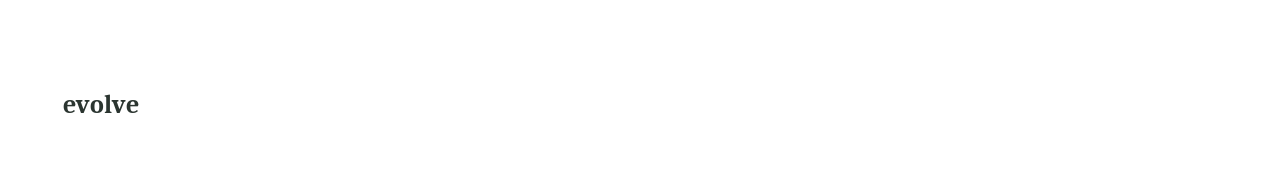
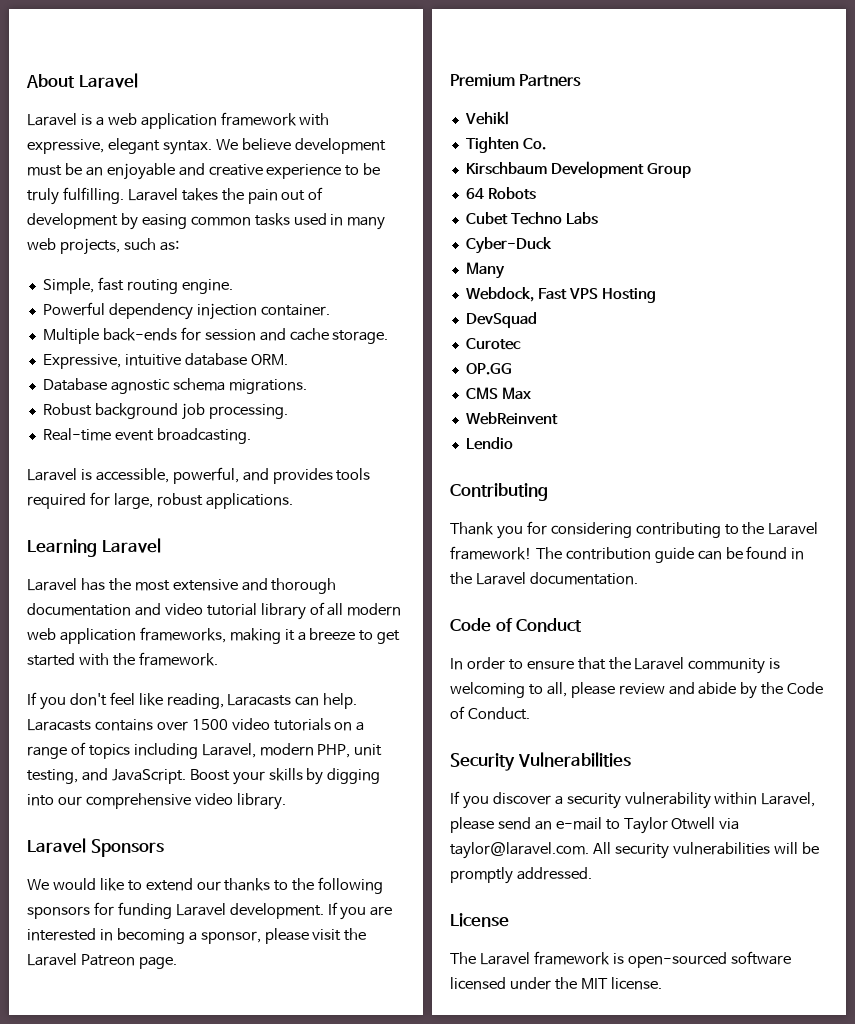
[63,94,139,113] evolve -> [26,73,138,88] [27,112,330,129] [27,138,386,155] [27,163,381,180] [27,187,324,205] [27,213,386,230] [27,238,179,255] [42,277,233,294] [42,302,330,320] [42,327,389,344] [42,353,288,369] [42,378,307,394] [42,403,288,420] [42,428,251,444] [27,467,371,484] [27,492,293,509] [27,538,161,557] [27,578,337,594] [27,602,402,620] [27,627,401,644] [27,652,218,666] [27,692,358,710] [27,718,365,731] [27,742,383,759] [27,768,381,785] [27,793,286,810] [27,838,164,857] [27,877,384,894] [27,902,393,920] [27,928,367,944] [27,953,177,969] [450,74,582,87] [464,111,509,125] [465,137,546,153] [465,161,691,178] [465,187,536,200] [465,212,598,225] [465,237,552,254] [465,262,505,279] [465,287,656,303] [465,312,537,328] [465,338,521,350] [465,363,512,375] [465,387,531,399] [465,412,558,425] [465,437,513,450] [450,483,548,501] [450,521,819,539] [450,546,805,563] [450,572,638,585] [450,618,583,632] [450,657,781,674] [450,682,824,699] [450,706,530,720] [450,752,631,771] [450,791,816,809] [450,817,740,834] [450,842,819,859] [450,867,592,884] [450,913,509,927] [450,951,791,968] [450,977,662,990] About Laravel // Laravel is a web application framework with expressive, elegant syntax. We believe development must be an enjoyable and creative experience to be truly fulfilling. Laravel takes the pain out of development by easing common tasks used in many web projects, such as: // Simple, fast routing engine. // Powerful dependency injection container. // Multiple back-ends for session and cache storage. // Expressive, intuitive database ORM. // Database agnostic schema migrations. // Robust background job processing. // Real-time event broadcasting. // Laravel is accessible, powerful, and provides tools required for large, robust applications. // Learning Laravel // Laravel has the most extensive and thorough documentation and video tutorial library of all modern web application frameworks, making it a breeze to get started with the framework. // If you don't feel like reading, Laracasts can help. Laracasts contains over 1500 video tutorials on a range of topics including Laravel, modern PHP, unit testing, and JavaScript. Boost your skills by digging into our comprehensive video library. // Laravel Sponsors // We would like to extend our thanks to the following sponsors for funding Laravel development. If you are interested in becoming a sponsor, please visit the Laravel Patreon page. // Premium Partners // Vehikl // Tighten Co. // Kirschbaum Development Group // 64 Robots // Cubet Techno Labs // Cyber-Duck // Many // Webdock, Fast VPS Hosting // DevSquad // Curotec // OP.GG // CMS Max // WebReinvent // Lendio // Contributing // Thank you for considering contributing to the Laravel framework! The contribution guide can be found in the Laravel documentation. // Code of Conduct // In order to ensure that the Laravel community is welcoming to all, please review and abide by the Code of Conduct. // Security Vulnerabilities // If you discover a security vulnerability within Laravel, please send an e-mail to Taylor Otwell via taylor@laravel.com. All security vulnerabilities will be promptly addressed. // License // The Laravel framework is open-sourced software licensed under the MIT license.

